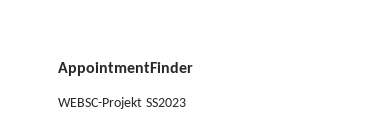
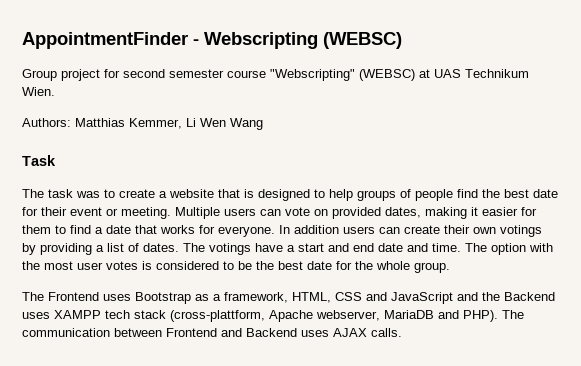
[58,97,186,109] // WEBSC-Projekt SS2023 -> [193,32,402,49] [22,69,529,81] [22,87,55,96] [22,118,263,130] [22,155,56,166] [22,189,558,201] [22,207,537,219] [22,225,542,237] [22,243,553,255] [22,261,450,273] [22,292,555,304] [22,310,524,322] [22,328,402,337] - Webscripting (WEBSC) // Group project for second semester course "Webscripting" (WEBSC) at UAS Technikum Wien. // Authors: Matthias Kemmer, Li Wen Wang // Task // The task was to create a website that is designed to help groups of people find the best date for their event or meeting. Multiple users can vote on provided dates, making it easier for them to find a date that works for everyone. In addition users can create their own votings by providing a list of dates. The votings have a start and end date and time. The option with the most user votes is considered to be the best date for the whole group. // The Frontend uses Bootstrap as a framework, HTML, CSS and JavaScript and the Backend uses XAMPP tech stack (cross-plattform, Apache webserver, MariaDB and PHP). The communication between Frontend and Backend uses AJAX calls.

